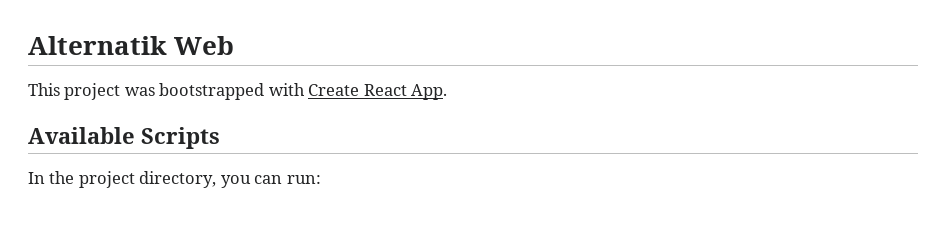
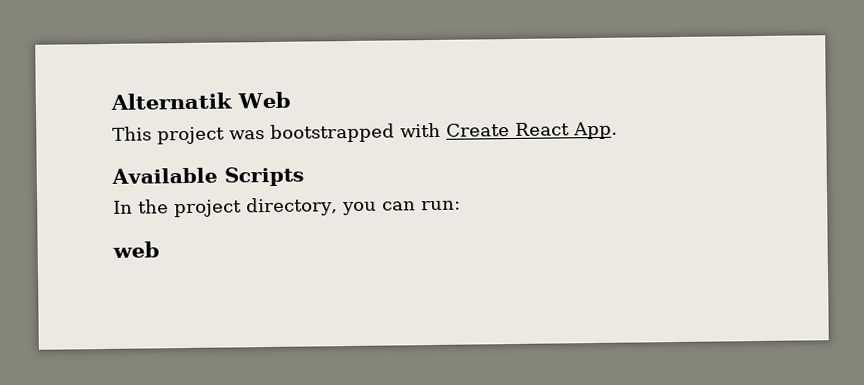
(321, 179) none -> [112,241,160,258] // web

